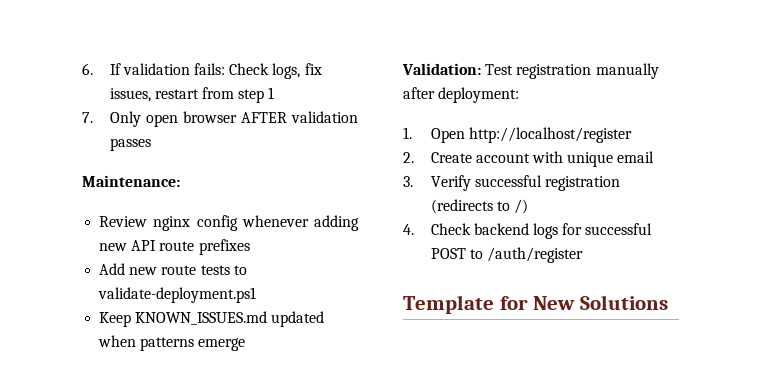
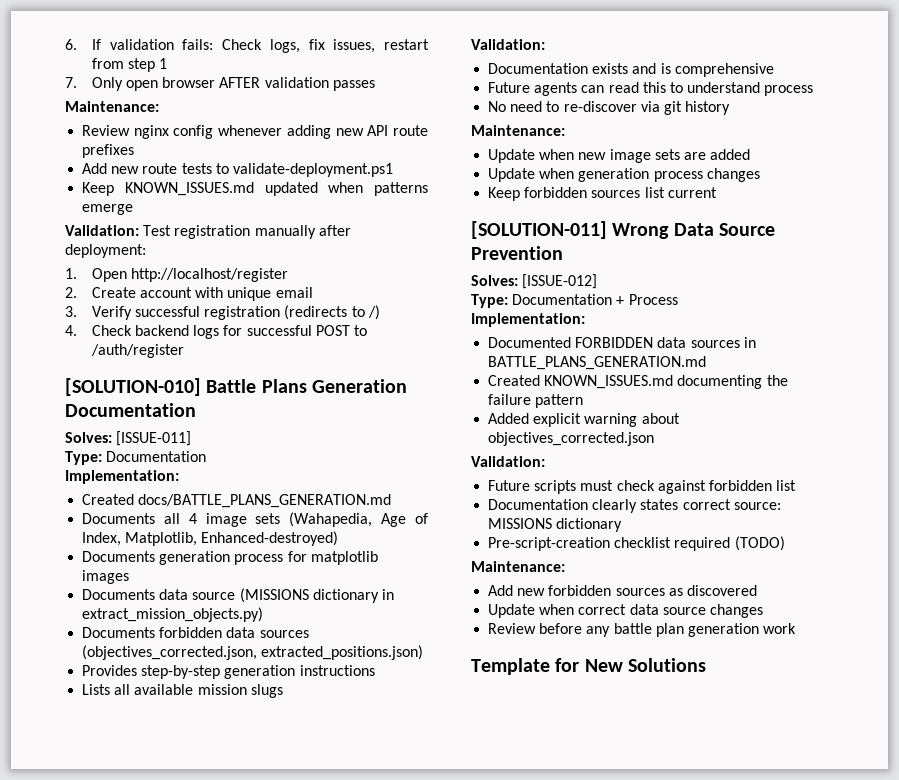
(584, 255) none -> [65,378,407,396] [65,403,196,417] [65,431,192,446] [65,451,207,465] [65,470,179,484] [82,494,392,508] [82,512,428,527] [82,531,339,546] [82,551,378,565] [82,570,130,584] [82,588,394,603] [82,607,264,622] [82,627,309,638] [82,645,424,660] [82,665,375,679] [82,684,283,698] [471,39,545,50] [488,63,774,77] [488,82,814,96] [488,101,731,115] [471,125,565,136] [488,149,751,163] [488,168,760,182] [488,187,717,201] [471,221,775,239] [471,246,563,260] [471,274,598,289] [471,294,678,308] [471,313,585,327] [488,337,756,348] [488,356,707,370] [488,375,788,389] [488,394,584,408] [488,413,680,427] [488,432,655,446] [471,456,545,467] [488,480,797,494] [488,499,781,513] [488,518,623,532] [488,536,785,551] [471,561,565,572] [488,585,757,596] [488,604,763,618] [488,623,797,637] // [SOLUTION-010] Battle Plans Generation Documentation // Solves: [ISSUE-011] // Type: Documentation // Implementation: // Created docs/BATTLE_PLANS_GENERATION.md // Documents all 4 image sets (Wahapedia, Age of Index, Matplotlib, Enhanced-destroyed) // Documents generation process for matplotlib images // Documents data source (MISSIONS dictionary in extract_mission_objects.py) // Documents forbidden data sources (objectives_corrected.json, extracted_positions.json) // Provides step-by-step generation instructions // Lists all available mission slugs // Validation: // Documentation exists and is comprehensive // Future agents can read this to understand process // No need to re-discover via git history // Maintenance: // Update when new image sets are added // Update when generation process changes // Keep forbidden sources list current // [SOLUTION-011] Wrong Data Source Prevention // Solves: [ISSUE-012] // Type: Documentation + Process // Implementation: // Documented FORBIDDEN data sources in BATTLE_PLANS_GENERATION.md // Created KNOWN_ISSUES.md documenting the failure pattern // Added explicit warning about objectives_corrected.json // Validation: // Future scripts must check against forbidden list // Documentation clearly states correct source: MISSIONS dictionary // Pre-script-creation checklist required (TODO) // Maintenance: // Add new forbidden sources as discovered // Update when correct data source changes // Review before any battle plan generation work

